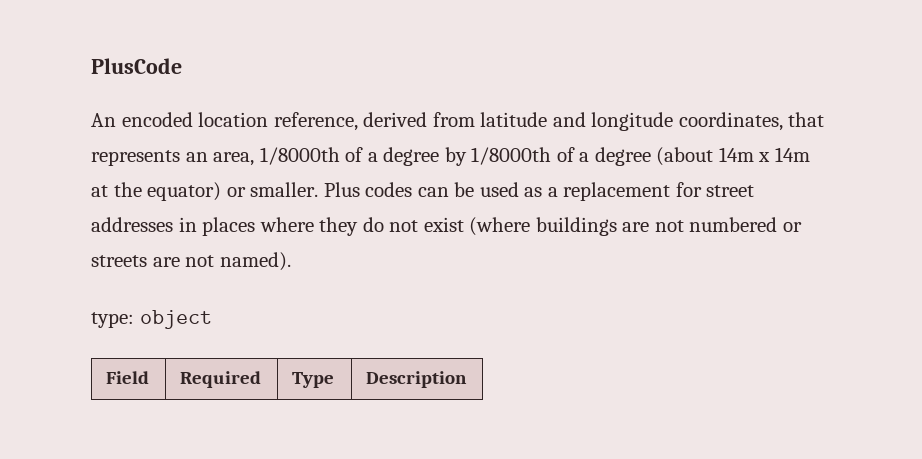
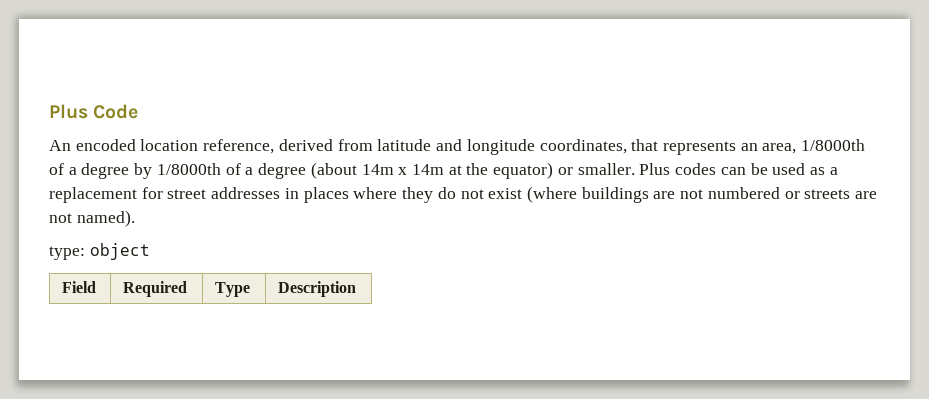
[91,58,182,74] PlusCode -> [49,104,139,119] Plus Code

